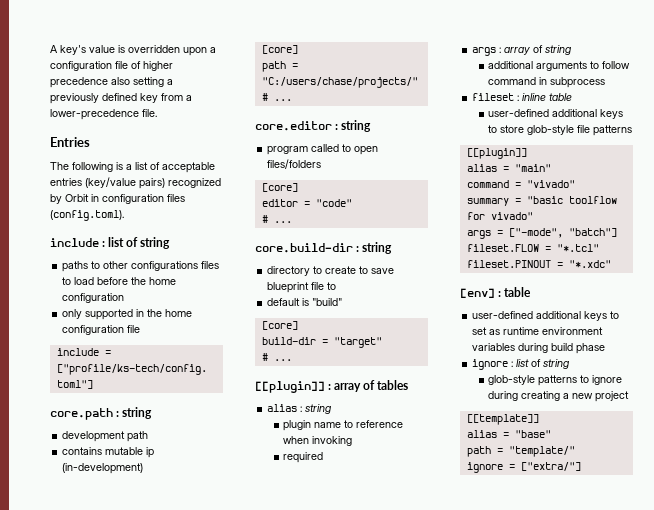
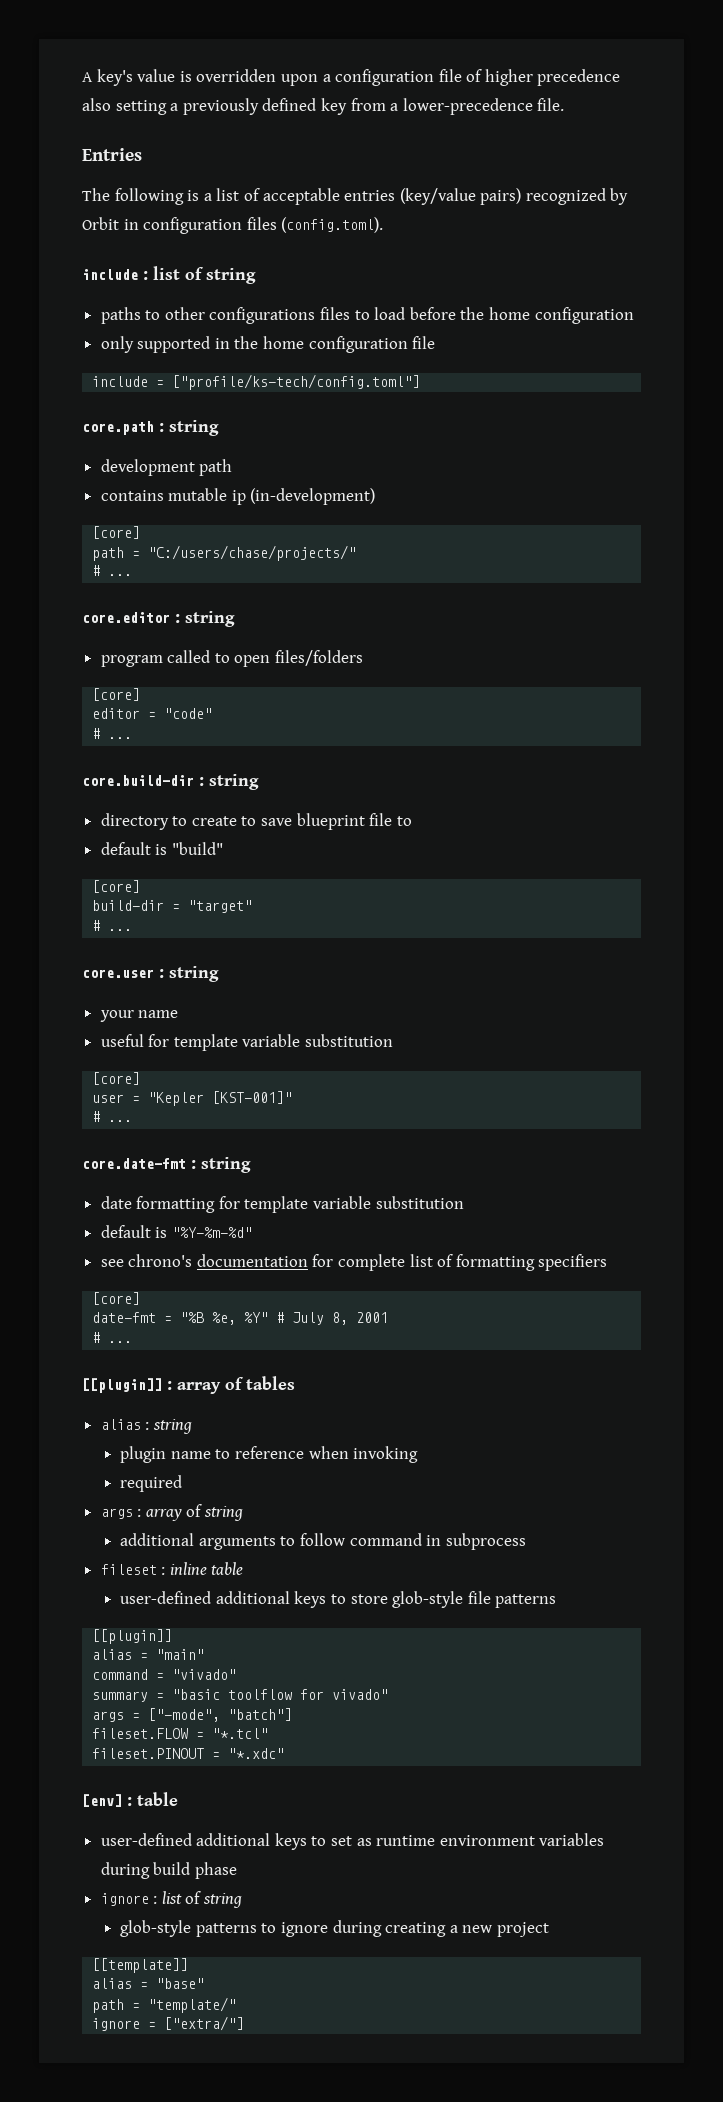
(292, 360) none -> [82,966,219,982] [99,1010,179,1022] [100,1034,394,1051] [92,1072,141,1085] [92,1091,293,1106] [92,1111,133,1122] [82,1157,251,1173] [100,1196,464,1213] [100,1225,252,1238] [100,1254,608,1271] [92,1292,141,1305] [92,1312,389,1325] [92,1332,133,1343] // core.user : string // your name // useful for template variable substitution // [core] // user = "Kepler [KST-001]" // # ... // core.date-fmt : string // date formatting for template variable substitution // default is "%Y-%m-%d" // see chrono's documentation for complete list of formatting specifiers // [core] // date-fmt = "%B %e, %Y" # July 8, 2001 // # ...

